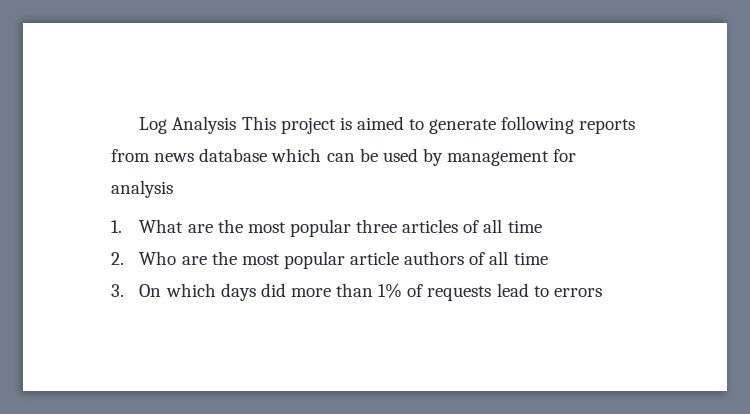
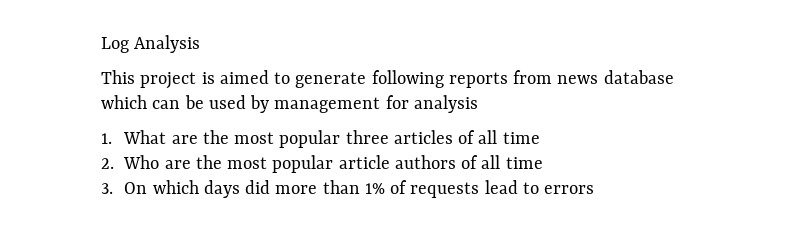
(237, 125) none -> (201, 44) //

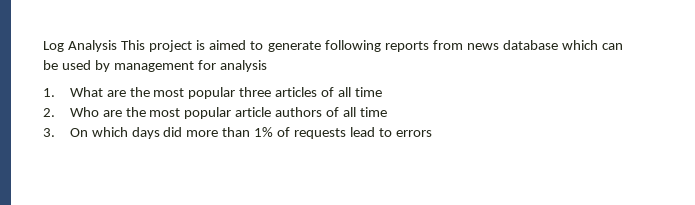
(201, 44) // -> (118, 46) none

